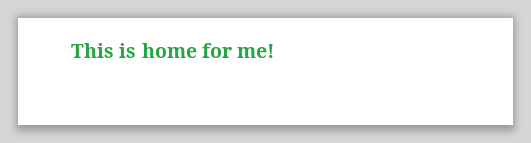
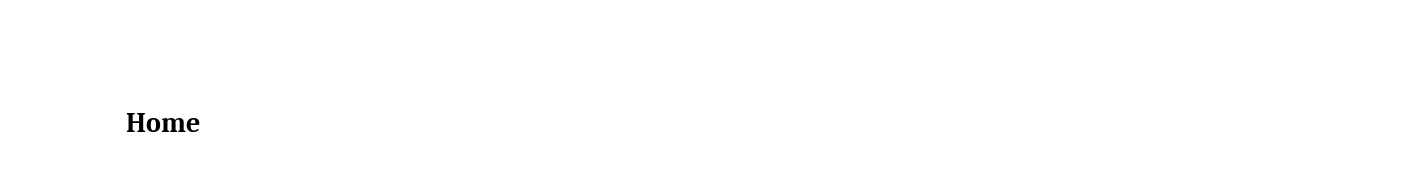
[71,43,275,58] This is home for me! -> [126,113,200,132] Home

